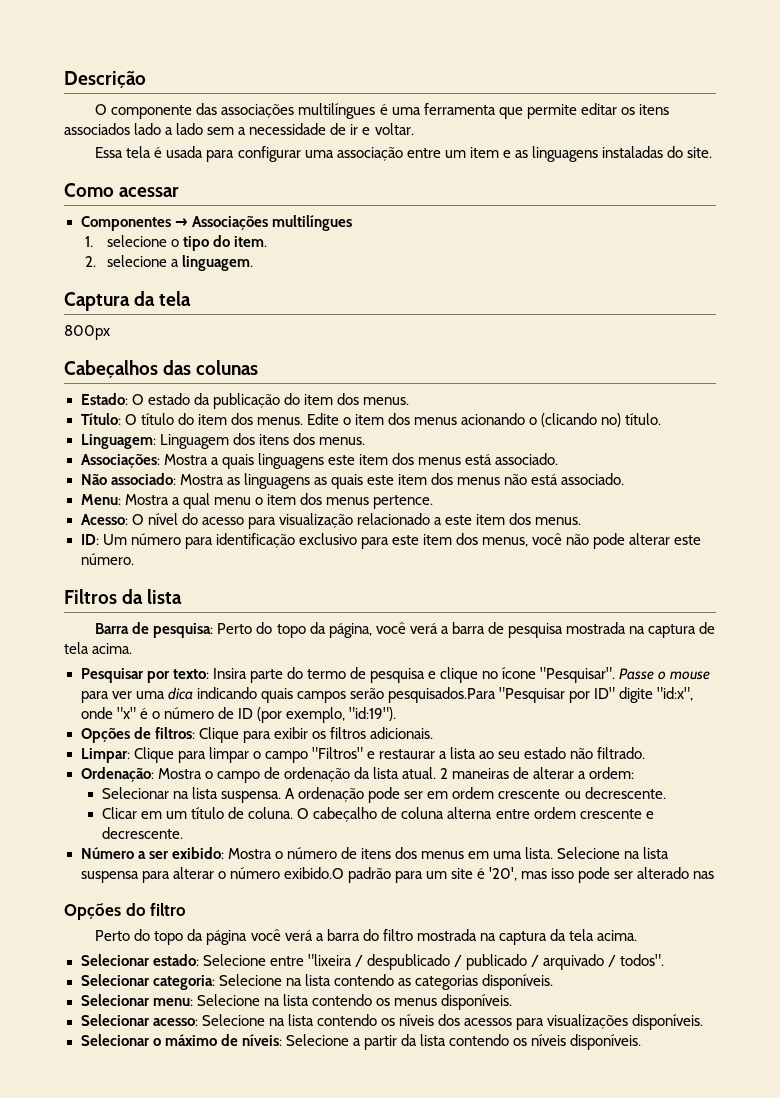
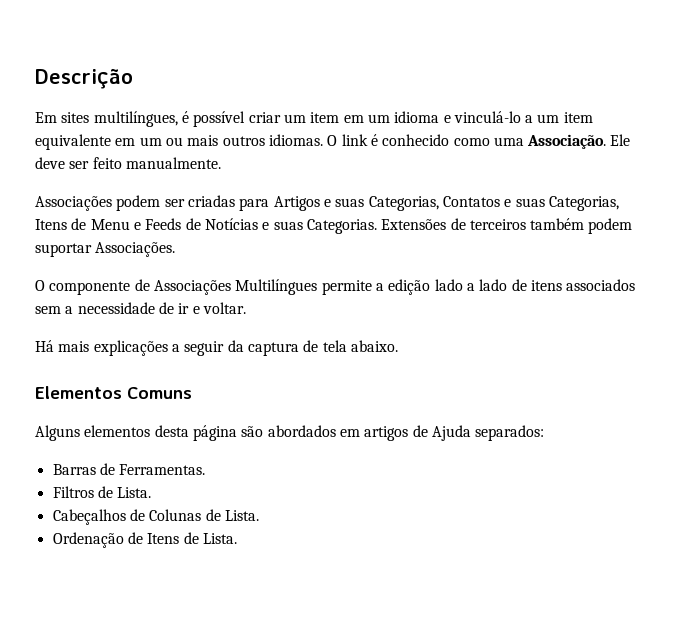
[95,103,669,119] [64,123,204,135] O componente das associações multilíngues é uma ferramenta que permite editar os itens associados lado a lado -> [35,111,593,127] [35,134,631,150] [35,157,221,169] [35,195,619,211] [35,218,633,234] [35,242,176,257] [35,279,636,295] Em sites multilíngues, é possível criar um item em um idioma e vinculá-lo a um item equivalente em um ou mais outros idiomas. O link é conhecido como uma Associação. Ele deve ser feito manualmente. // Associações podem ser criadas para Artigos e suas Categorias, Contatos e suas Categorias, Itens de Menu e Feeds de Notícias e suas Categorias. Extensões de terceiros também podem suportar Associações. // O componente de Associações Multilíngues permite a edição lado a lado de itens associados
[95,146,713,162] [64,183,180,197] [80,215,352,231] [85,235,268,251] [85,255,253,271] [64,291,192,311] [64,325,110,340] [64,360,259,378] [80,393,409,409] [80,413,662,427] [80,433,365,449] [80,453,559,469] [80,473,625,489] [80,493,433,509] [80,513,582,529] [80,533,702,549] [80,553,134,565] [64,589,183,604] [95,622,716,638] [64,642,133,654] [80,667,711,683] [80,687,694,703] [80,707,396,723] [80,727,433,743] [80,747,646,763] [80,767,635,783] [101,787,666,803] [101,807,654,822] [101,827,183,839] [80,847,670,859] [80,867,715,883] [64,903,187,920] [95,929,638,945] [80,954,665,970] [80,974,553,990] [80,994,512,1010] [80,1014,704,1030] [80,1034,642,1050] Essa tela é usada para configurar uma associação entre um item e as linguagens instaladas do site. // Como acessar // Componentes → Associações multilíngues // 1. selecione o tipo do item. // 2. selecione a linguagem. // Captura da tela // 800px // Cabeçalhos das colunas // Estado: O estado da publicação do item dos menus. // Título: O título do item dos menus. Edite o item dos menus acionando o (clicando no) título. // Linguagem: Linguagem dos itens dos menus. // Associações: Mostra a quais linguagens este item dos menus está associado. // Não associado: Mostra as linguagens as quais este item dos menus não está associado. // Menu: Mostra a qual menu o item dos menus pertence. // Acesso: O nível do acesso para visualização relacionado a este item dos menus. // ID: Um número para identificação exclusivo para este item dos menus, você não pode alterar este número. // Filtros da lista // Barra de pesquisa: Perto do topo da página, você verá a barra de pesquisa mostrada na captura de tela acima. // Pesquisar por texto: Insira parte do termo de pesquisa e clique no ícone "Pesquisar". Passe o mouse para ver uma dica indicando quais campos serão pesquisados.Para "Pesquisar por ID" digite "id:x", onde "x" é o número de ID (por exemplo, "id:19"). // Opções de filtros: Clique para exibir os filtros adicionais. // Limpar: Clique para limpar o campo "Filtros" e restaurar a lista ao seu estado não filtrado. // Ordenação: Mostra o campo de ordenação da lista atual. 2 maneiras de alterar a ordem: // Selecionar na lista suspensa. A ordenação pode ser em ordem crescente ou decrescente. // Clicar em um título de coluna. O cabeçalho de coluna alterna entre ordem crescente e decrescente. // Número a ser exibido: Mostra o número de itens dos menus em uma lista. Selecione na lista suspensa para alterar o número exibido.O padrão para um site é '20', mas isso pode ser alterado nas // Opções do filtro // Perto do topo da página você verá a barra do filtro mostrada na captura da tela acima. // Selecionar estado: Selecione entre "lixeira / despublicado / publicado / arquivado / todos". // Selecionar categoria: Selecione na lista contendo as categorias disponíveis. // Selecionar menu: Selecione na lista contendo os menus disponíveis. // Selecionar acesso: Selecione na lista contendo os níveis dos acessos para visualizações disponíveis. // Selecionar o máximo de níveis: Selecione a partir da lista contendo os níveis disponíveis. -> [35,340,398,356] [35,386,192,399] [35,425,545,441] [52,463,206,475] [52,486,152,498] [52,509,259,525] [52,532,237,548] Há mais explicações a seguir da captura de tela abaixo. // Elementos Comuns // Alguns elementos desta página são abordados em artigos de Ajuda separados: // Barras de Ferramentas. // Filtros de Lista. // Cabeçalhos de Colunas de Lista. // Ordenação de Itens de Lista.

